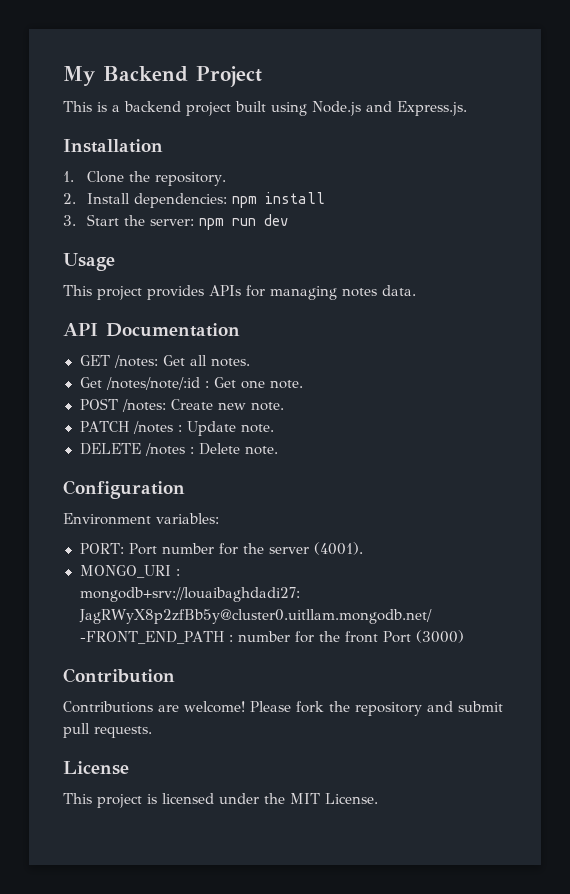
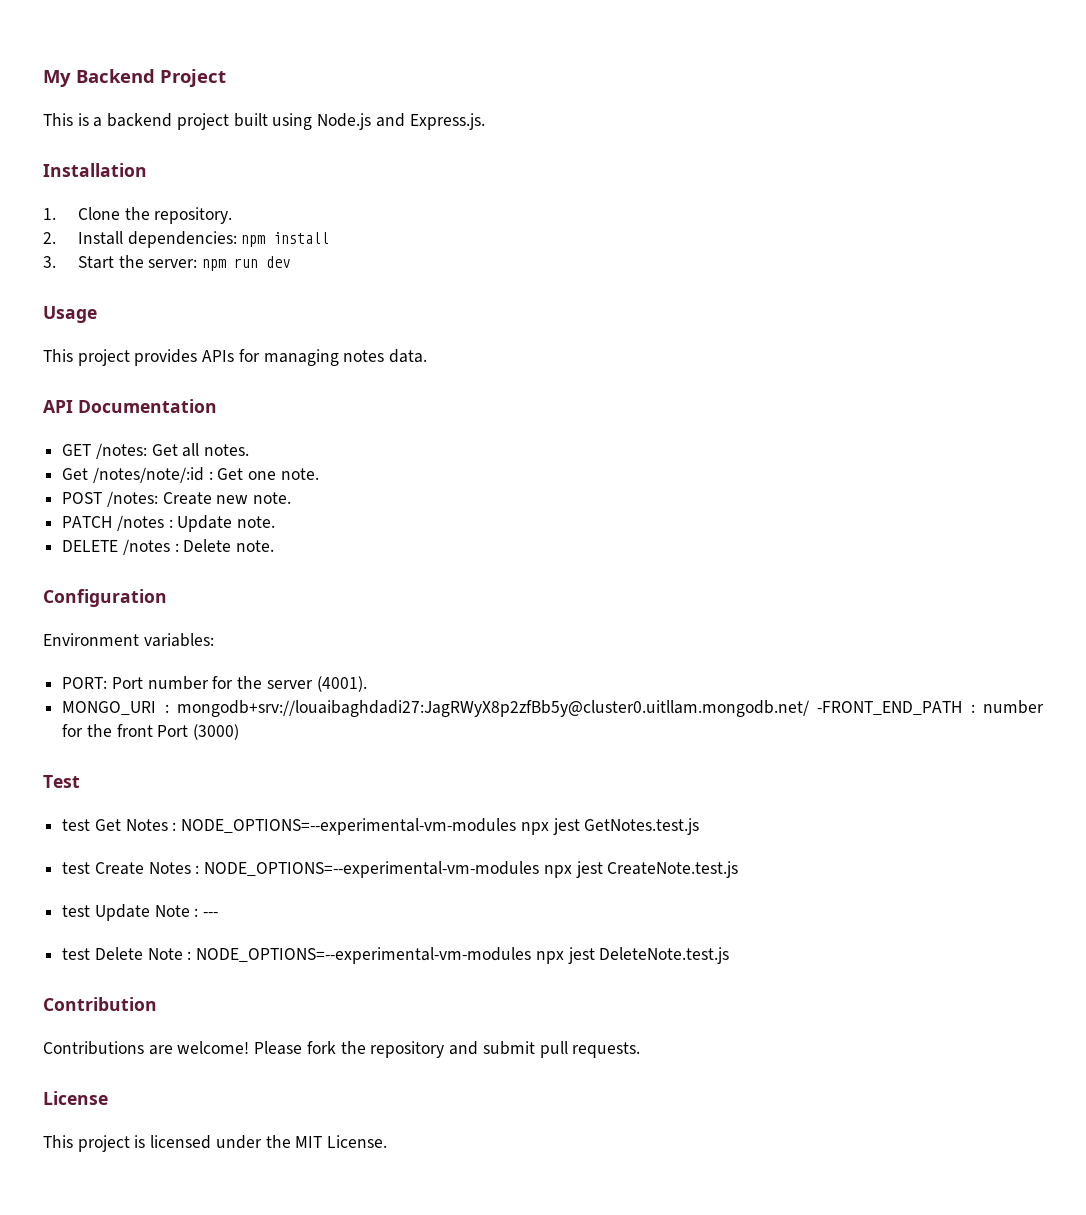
(465, 636) none -> [43,775,80,788] [62,818,700,835] [62,861,739,878] [62,904,219,921] [62,947,730,964] // Test // test Get Notes : NODE_OPTIONS=--experimental-vm-modules npx jest GetNotes.test.js // test Create Notes : NODE_OPTIONS=--experimental-vm-modules npx jest CreateNote.test.js // test Update Note : --- // test Delete Note : NODE_OPTIONS=--experimental-vm-modules npx jest DeleteNote.test.js

